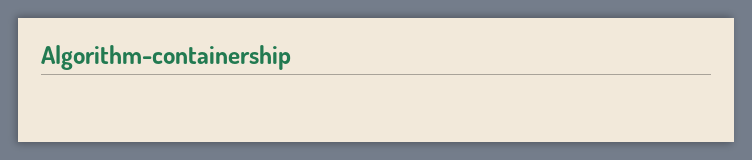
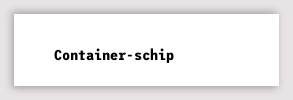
[41,45,291,70] Algorithm-containership -> [54,48,174,63] Container-schip

